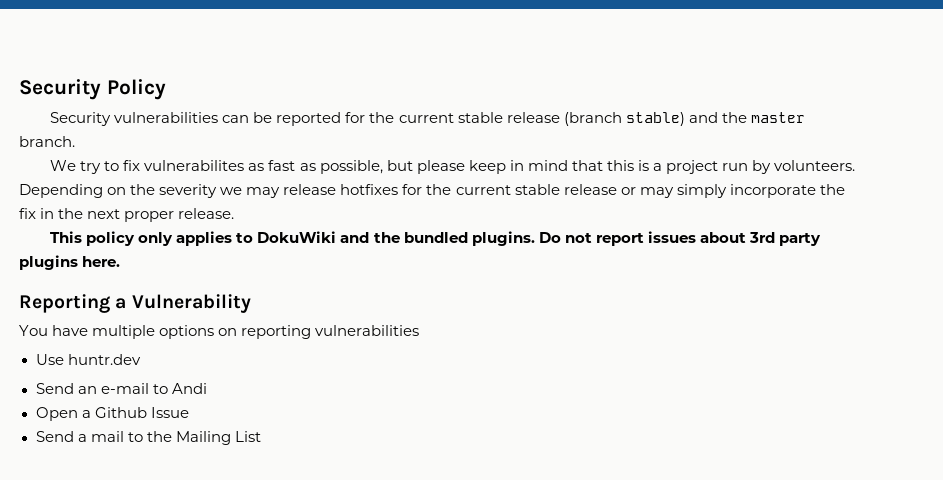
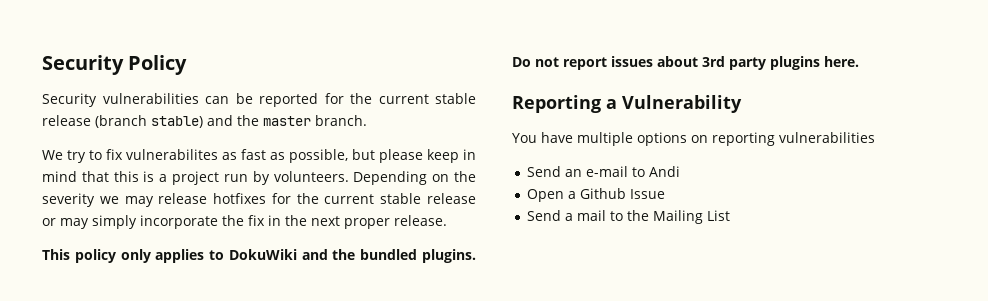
[35,354,141,365] // Use huntr.dev -> (875, 137) none

